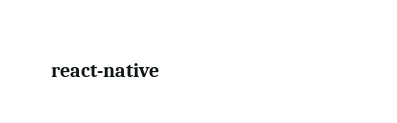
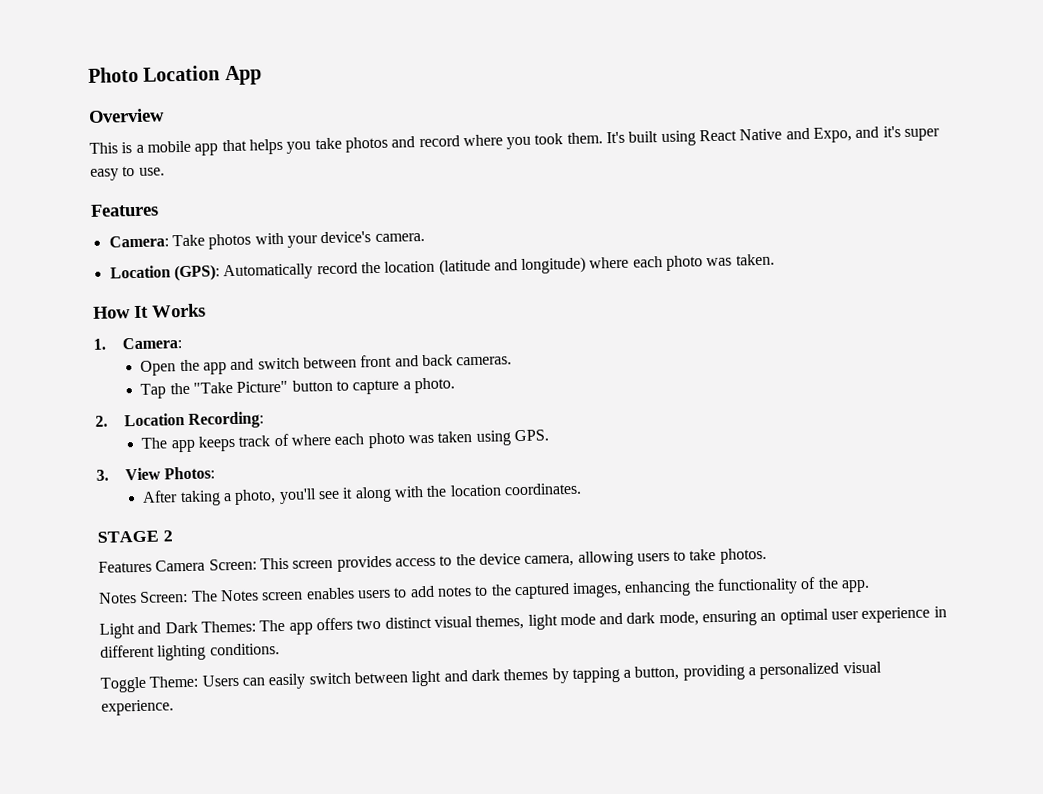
[51,63,159,77] react-native -> [88,65,262,86] [88,108,165,123] [89,126,941,156] [90,165,165,181] [90,203,159,217] [108,231,425,250] [109,253,775,282] [93,303,206,319] [93,337,182,350] [140,354,513,376] [140,377,456,399] [95,411,265,429] [141,429,550,453] [96,466,216,481] [142,482,583,507] [97,530,173,543] [98,547,767,573] [98,576,871,604] [99,606,947,639] [100,643,280,661] [100,661,882,693] [101,699,174,716] Photo Location App // Overview // This is a mobile app that helps you take photos and record where you took them. It's built using React Native and Expo, and it's super easy to use. // Features // Camera: Take photos with your device's camera. // Location (GPS): Automatically record the location (latitude and longitude) where each photo was taken. // How It Works // 1. Camera: // Open the app and switch between front and back cameras. // Tap the "Take Picture" button to capture a photo. // 2. Location Recording: // The app keeps track of where each photo was taken using GPS. // 3. View Photos: // After taking a photo, you'll see it along with the location coordinates. // STAGE 2 // Features Camera Screen: This screen provides access to the device camera, allowing users to take photos. // Notes Screen: The Notes screen enables users to add notes to the captured images, enhancing the functionality of the app. // Light and Dark Themes: The app offers two distinct visual themes, light mode and dark mode, ensuring an optimal user experience in different lighting conditions. // Toggle Theme: Users can easily switch between light and dark themes by tapping a button, providing a personalized visual experience.

